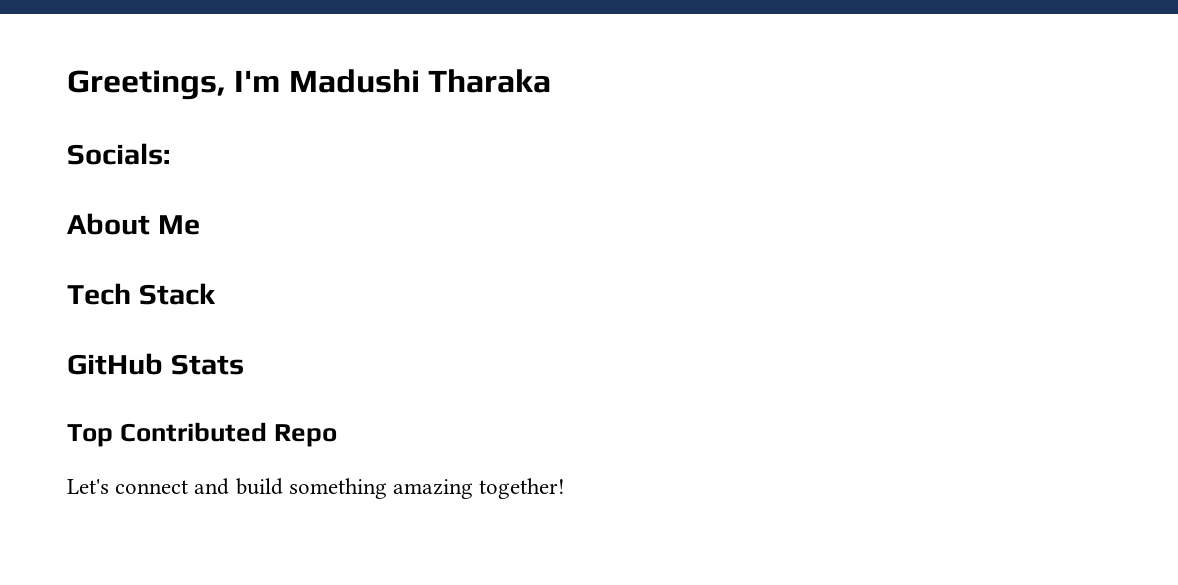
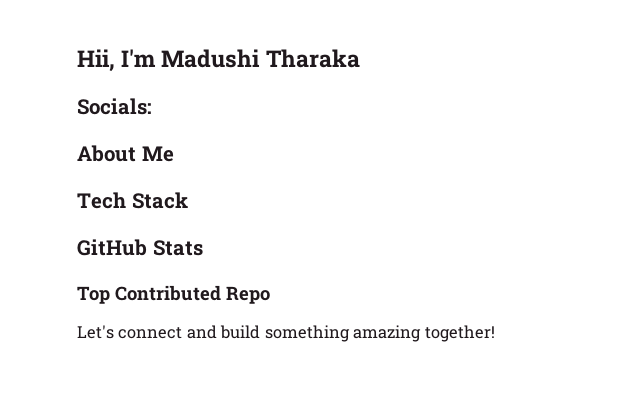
[67,70,225,100] Greetings, -> [77,49,115,72] Hii,

